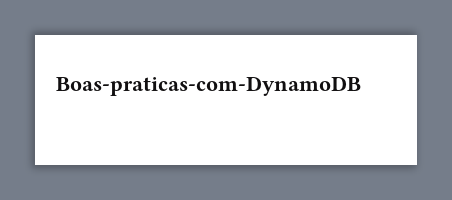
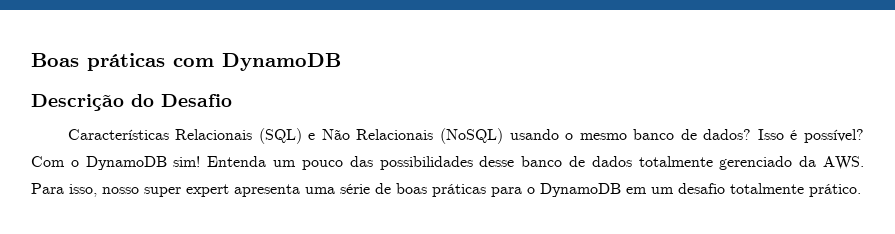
[56,76,361,96] Boas-praticas-com-DynamoDB -> [31,53,341,71] [31,94,232,111] [67,128,865,144] [31,156,864,170] [31,183,861,197] Boas práticas com DynamoDB // Descrição do Desafio // Características Relacionais (SQL) e Não Relacionais (NoSQL) usando o mesmo banco de dados? Isso é possível? Com o DynamoDB sim! Entenda um pouco das possibilidades desse banco de dados totalmente gerenciado da AWS. Para isso, nosso super expert apresenta uma série de boas práticas para o DynamoDB em um desafio totalmente prático.

